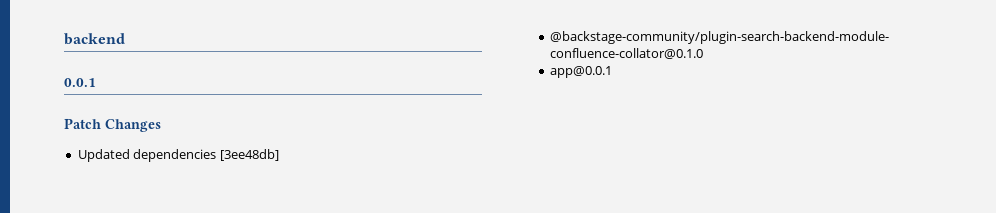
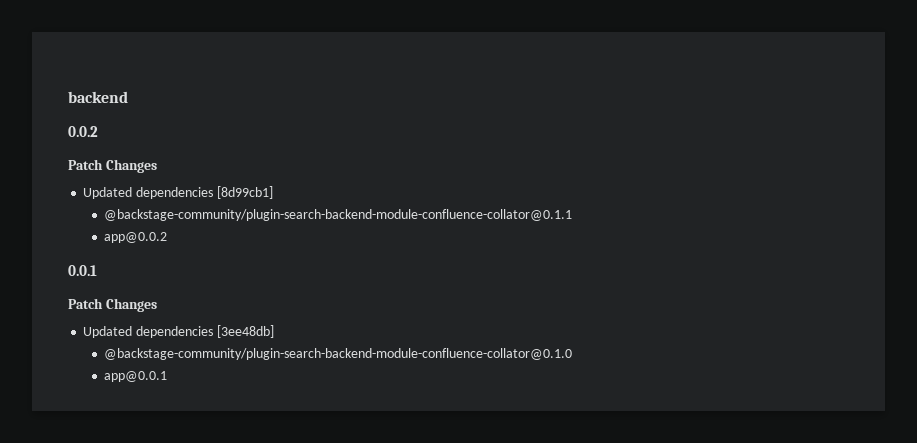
(125, 39) none -> [68,126,98,137] [68,159,157,173] [83,186,273,199] [104,209,573,221] [104,232,168,243] // 0.0.2 // Patch Changes // Updated dependencies [8d99cb1] // @backstage-community/plugin-search-backend-module-confluence-collator@0.1.1 // app@0.0.2

